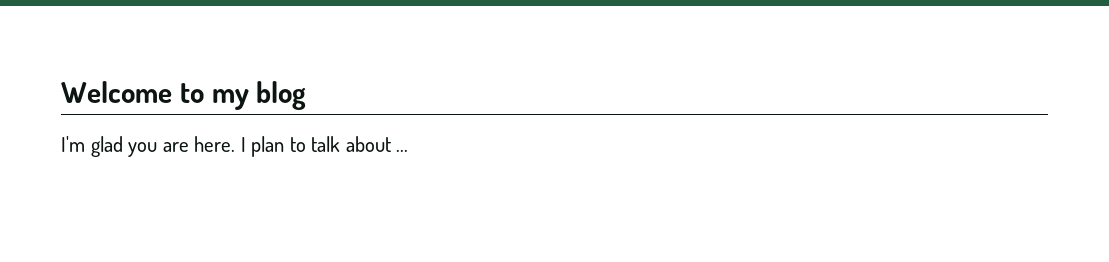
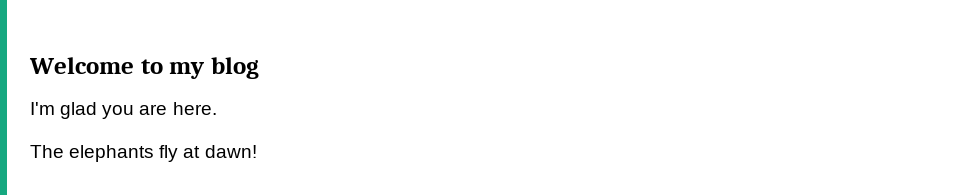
[240,136,409,157] I plan to talk about ... -> [30,145,257,162] // The elephants fly at dawn!

